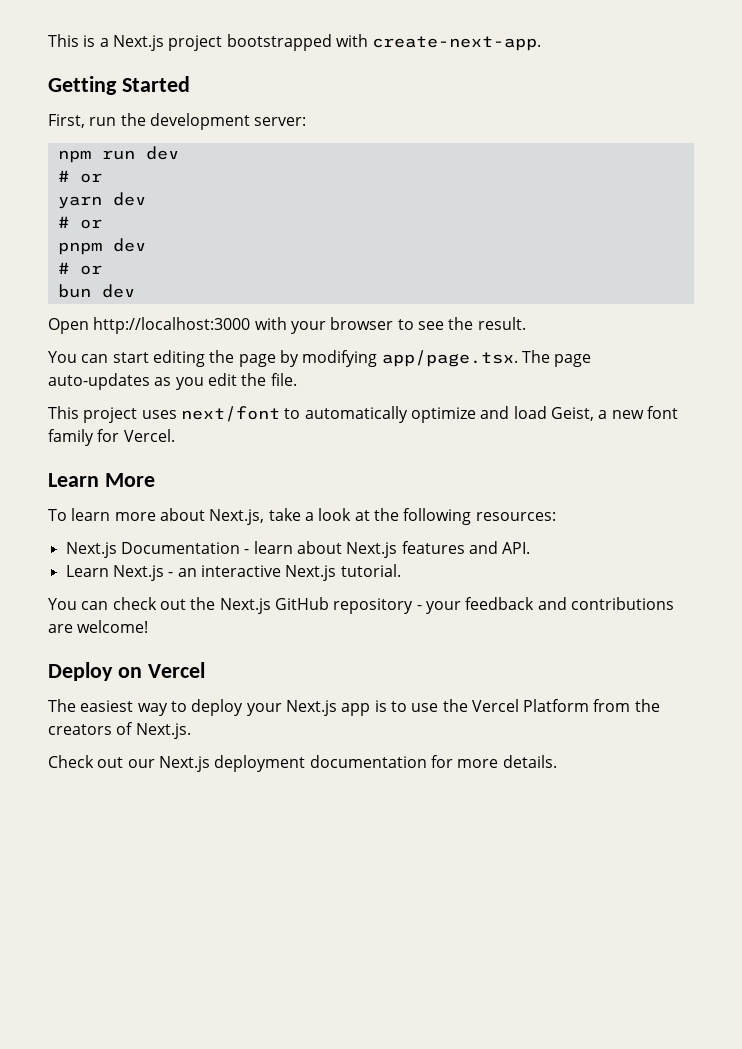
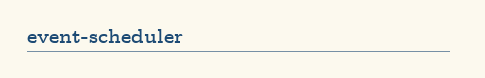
[48,34,542,51] [48,76,190,95] [48,113,307,130] [57,146,179,163] [57,170,102,183] [57,192,146,209] [57,216,102,229] [57,238,146,255] [57,262,102,275] [57,284,135,298] [48,317,526,334] [48,350,592,367] [48,373,297,390] [48,406,678,423] [48,429,175,446] [48,473,155,487] [48,508,556,525] [65,541,531,558] [65,564,401,581] [48,597,674,614] [48,620,149,633] [48,662,205,681] [48,699,660,716] [48,722,191,739] [48,755,557,772] This is a Next.js project bootstrapped with create-next-app. // Getting Started // First, run the development server: // npm run dev // # or // yarn dev // # or // pnpm dev // # or // bun dev // Open http://localhost:3000 with your browser to see the result. // You can start editing the page by modifying app/page.tsx. The page auto-updates as you edit the file. // This project uses next/font to automatically optimize and load Geist, a new font family for Vercel. // Learn More // To learn more about Next.js, take a look at the following resources: // Next.js Documentation - learn about Next.js features and API. // Learn Next.js - an interactive Next.js tutorial. // You can check out the Next.js GitHub repository - your feedback and contributions are welcome! // Deploy on Vercel // The easiest way to deploy your Next.js app is to use the Vercel Platform from the creators of Next.js. // Check out our Next.js deployment documentation for more details. -> [27,29,183,43] event-scheduler

